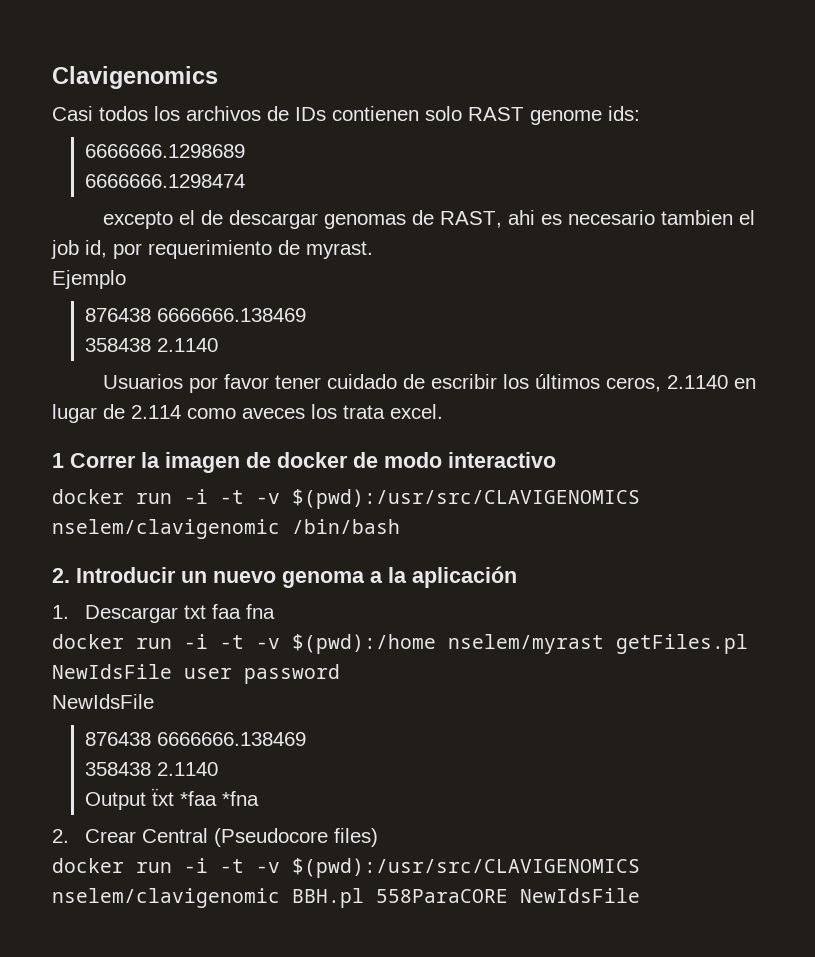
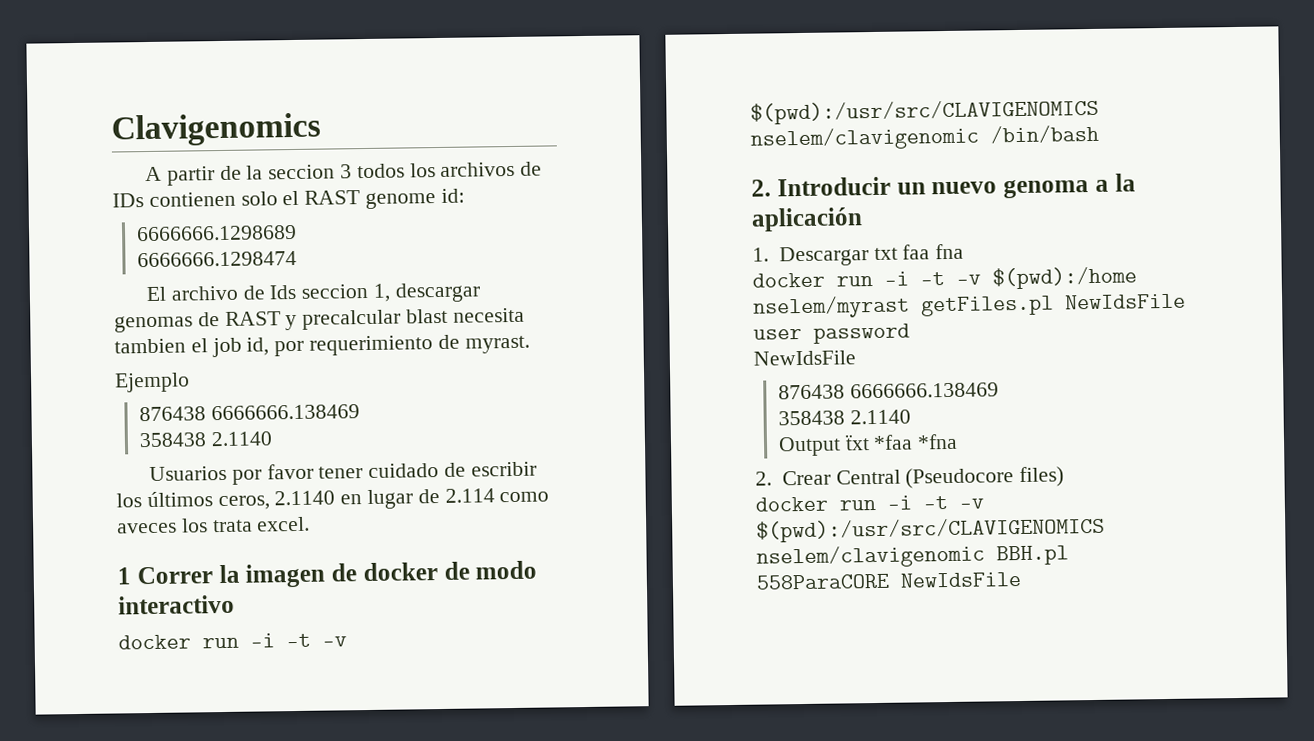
[52,106,93,121] Casi -> [144,164,352,186] A partir de la seccion 3
(462, 113) none -> [282,190,300,206] el
[608,106,640,121] ids: -> [440,188,465,203] id:
[103,210,656,229] excepto el de descargar genomas de RAST, ahi es necesario -> [145,282,481,303] [114,307,525,333] El archivo de Ids seccion 1, descargar genomas de RAST y precalcular blast necesita

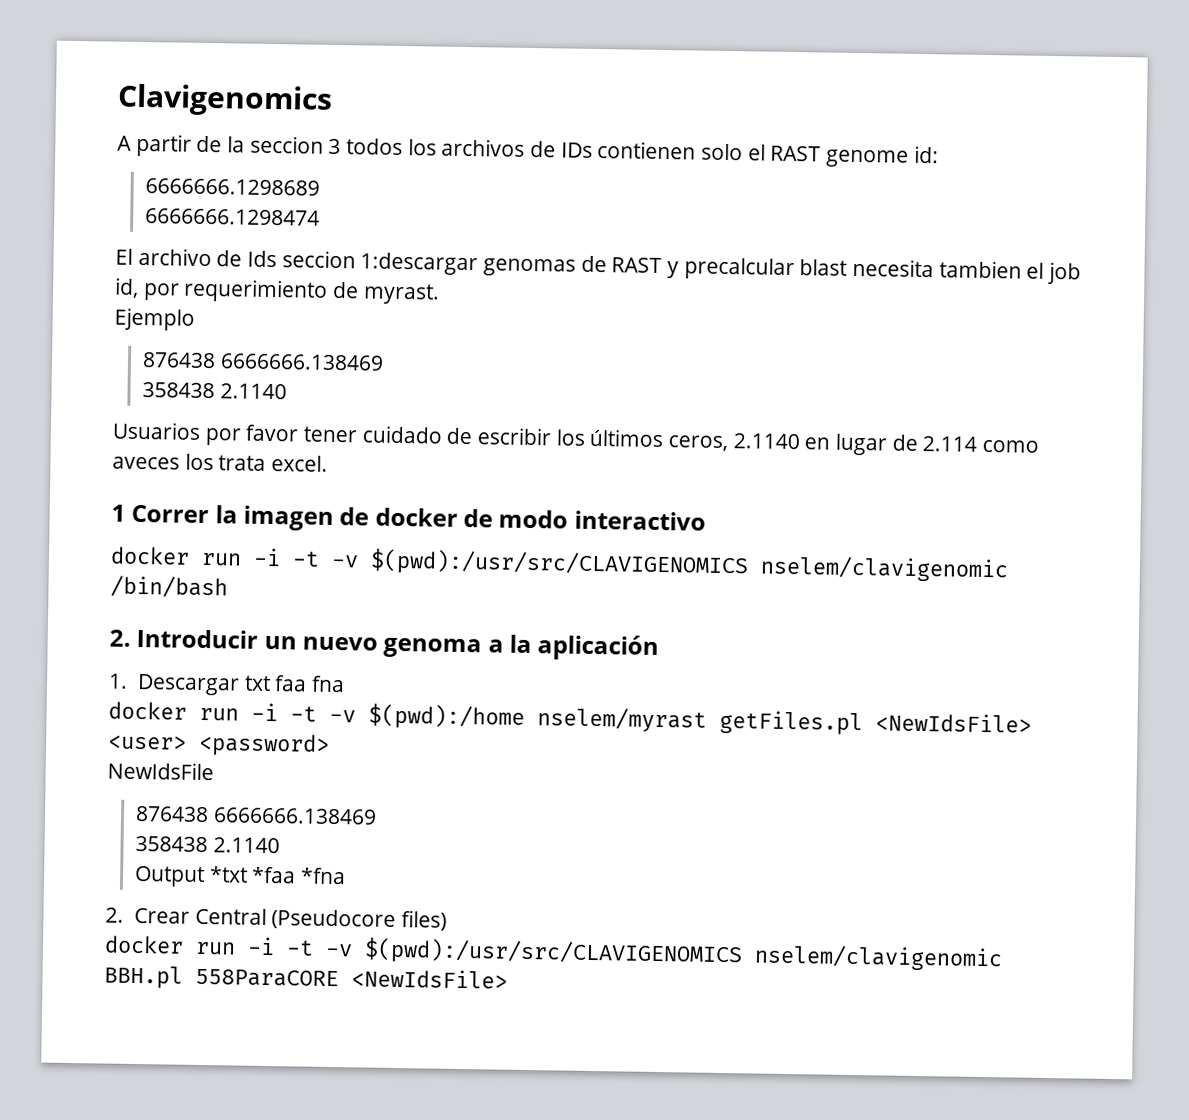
[372,282,481,303] 1, descargar -> [360,252,479,276] 1:descargar
[1065,293,1186,310] [753,323,910,344] NewIdsFile user password -> [875,712,1032,733] [108,732,330,757] <NewIdsFile> <user> <password>
[844,434,870,451] ẗxt -> [209,866,248,883] *txt
[900,572,1022,588] NewIdsFile -> [351,968,508,989] <NewIdsFile>

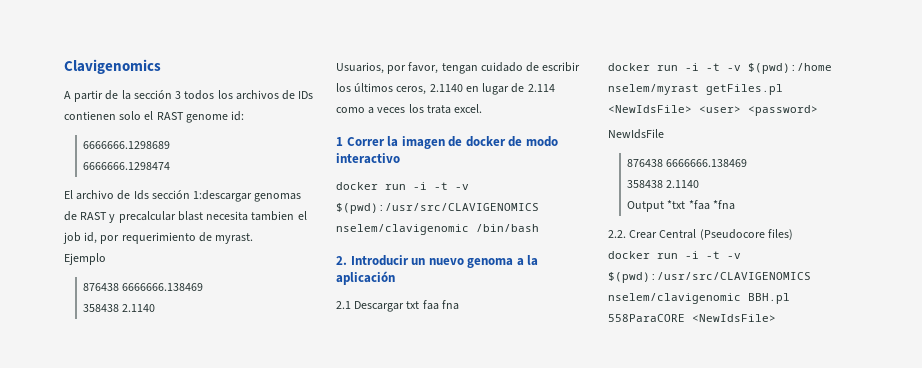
[249,135,324,154] seccion -> [133,90,172,99] sección
[281,250,356,269] seccion -> [151,190,190,199] sección
[112,421,359,446] Usuarios por favor tener -> [336,62,478,74] Usuarios, por favor, tengan
[112,456,180,470] aveces -> [368,107,406,114] a veces
[108,673,128,689] 1. -> [336,301,351,309] 2.1
[105,907,124,923] 2. -> [608,230,626,238] 2.2.

